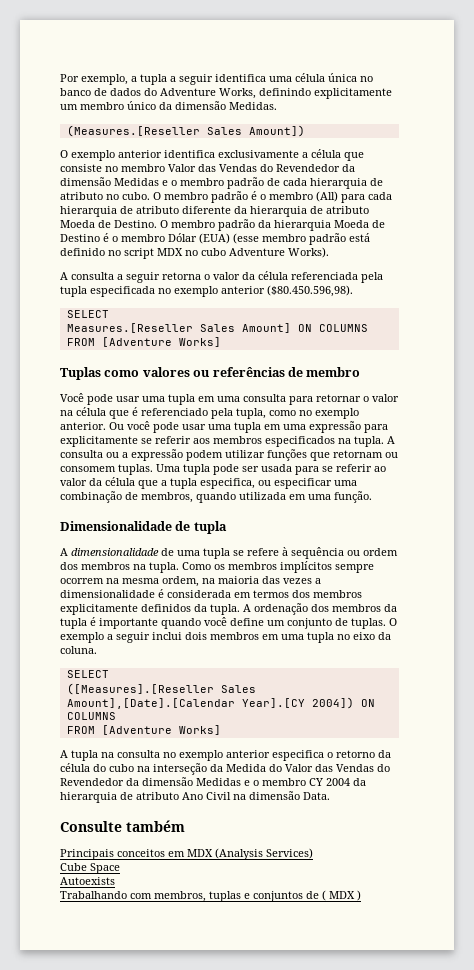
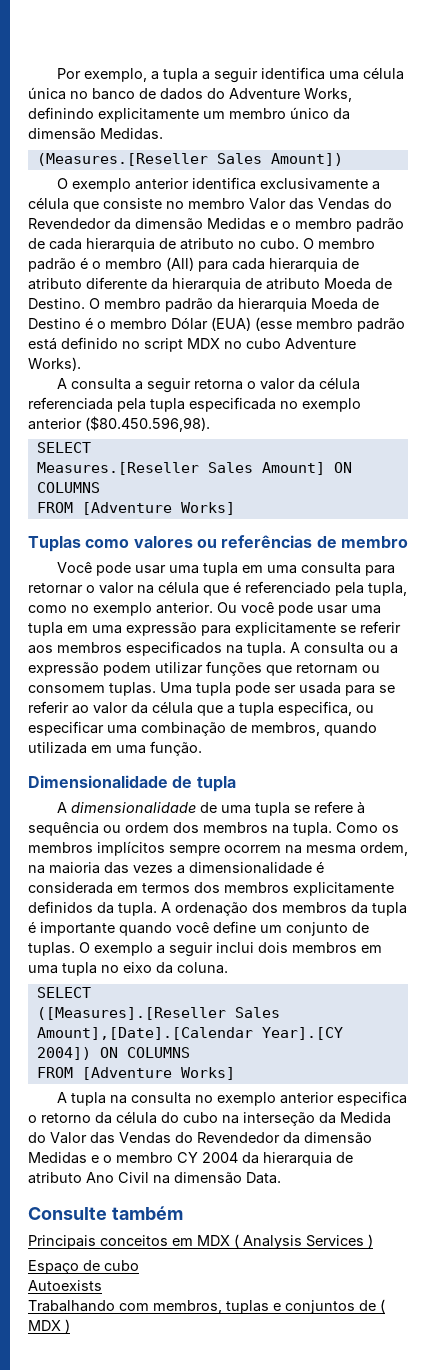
[215,848,313,860] [60,863,120,874] (Analysis Services) // Cube Space -> [234,1234,373,1249] [28,1260,139,1274] ( Analysis Services ) // Espaço de cubo

